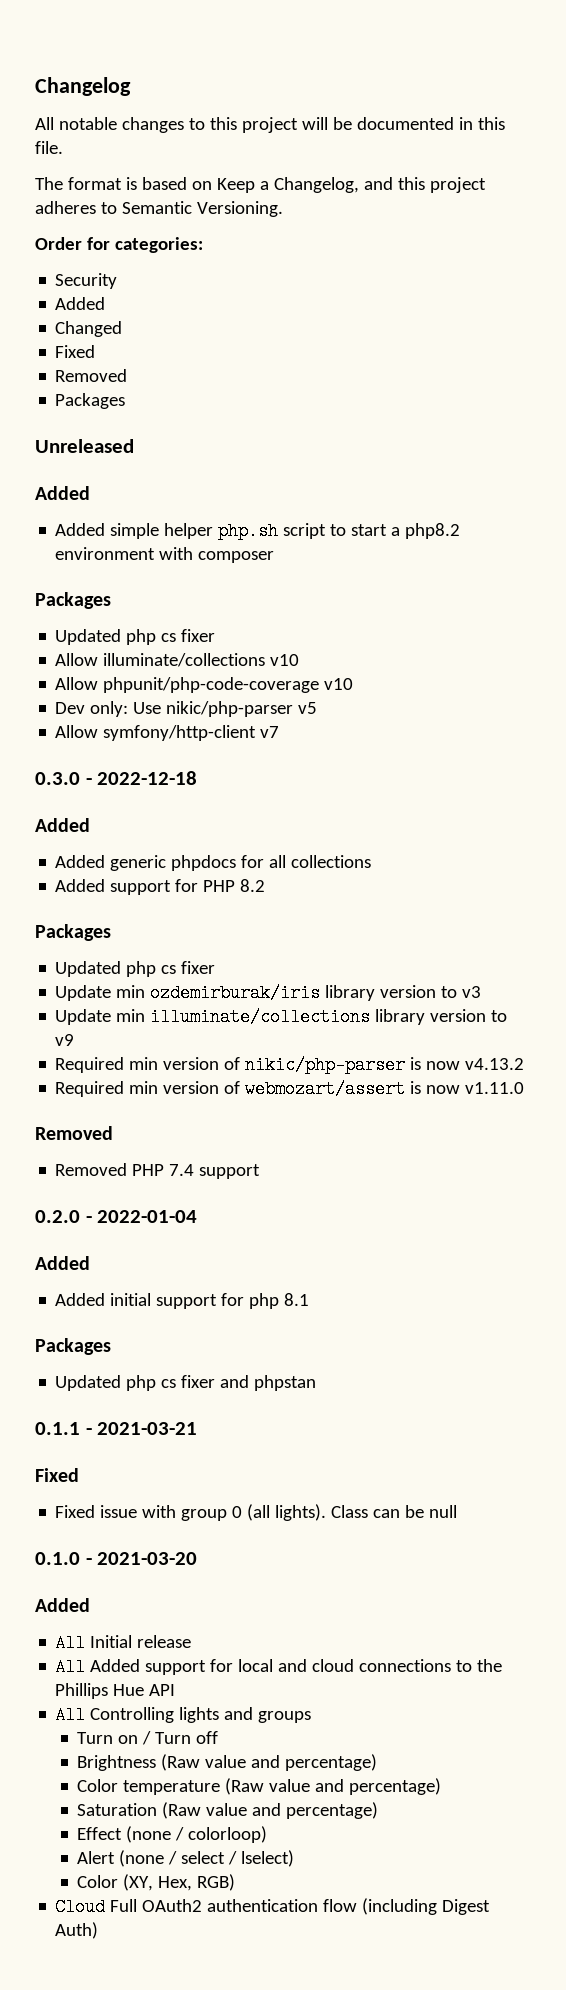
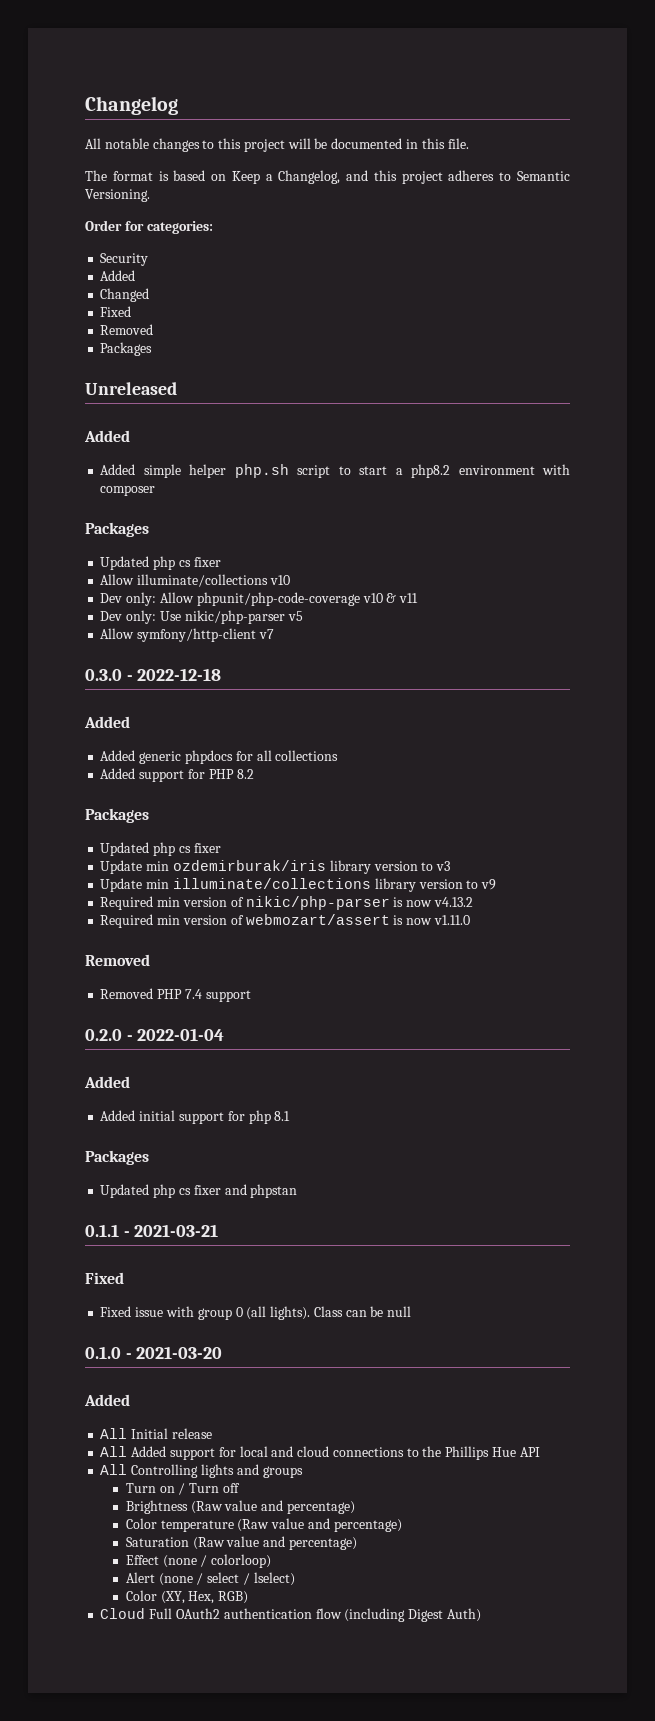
(300, 660) none -> [100,592,157,606] Dev only:
(354, 684) none -> [386,593,419,603] & v11

